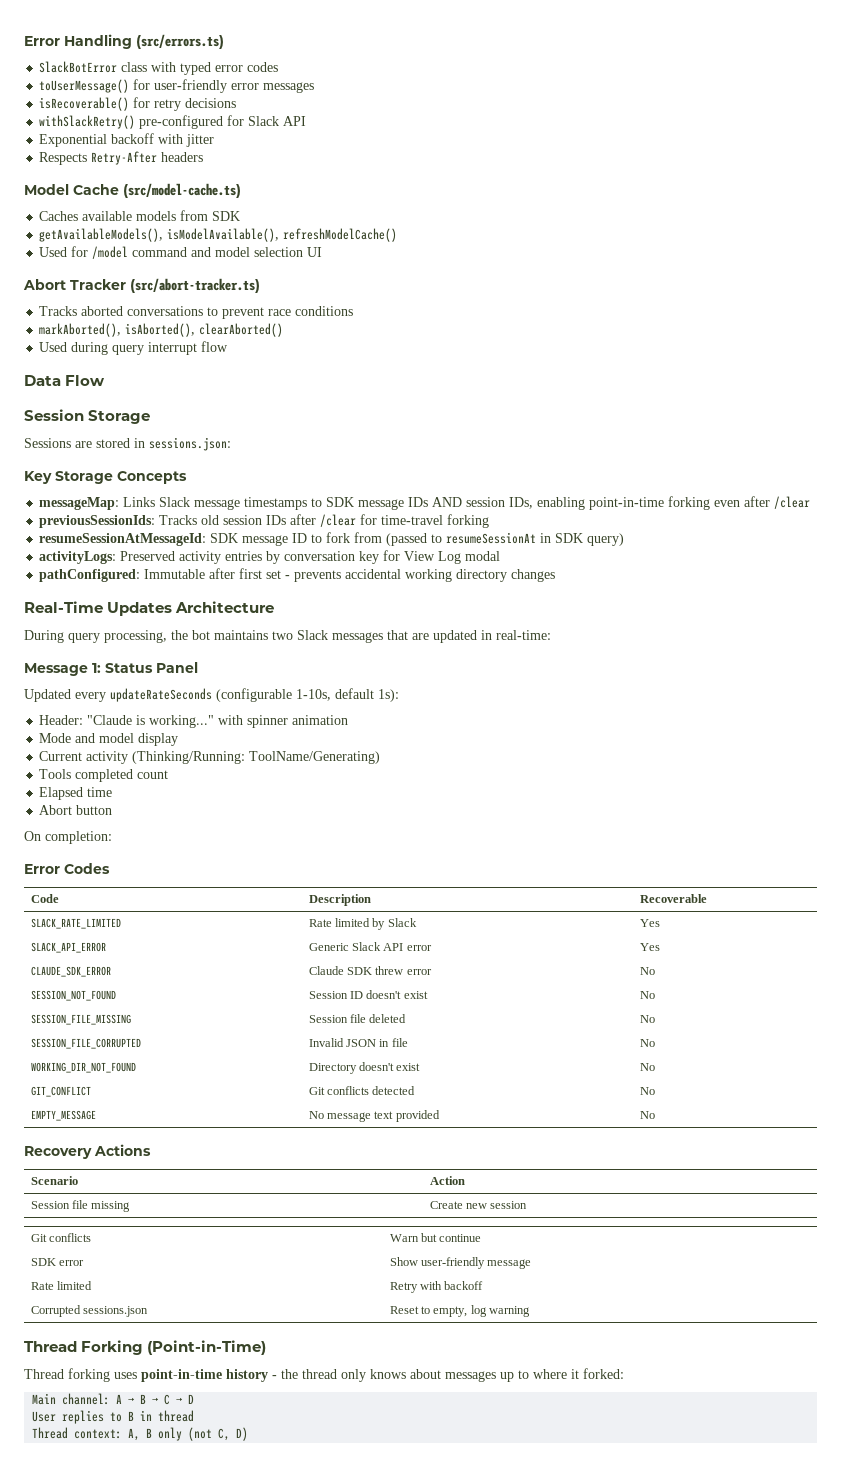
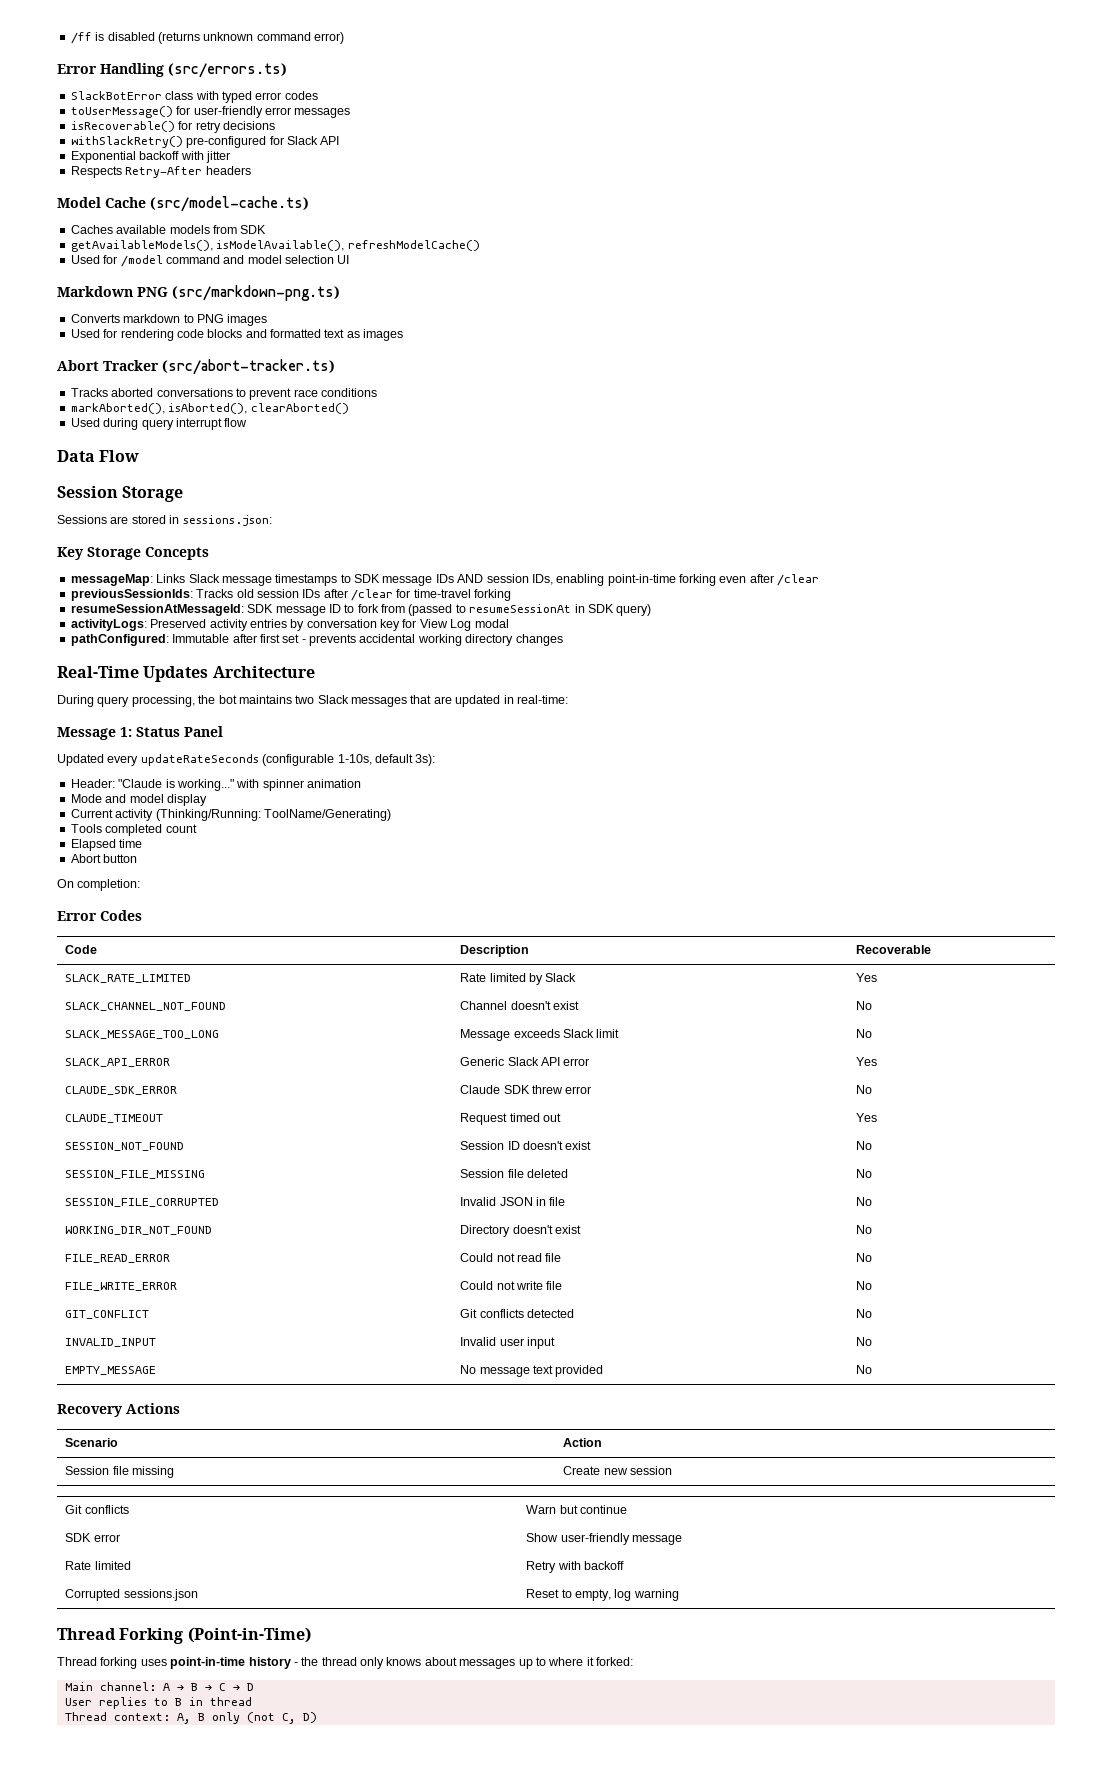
(24, 41) none -> [70,32,344,44] /ff is disabled (returns unknown command error) //
(323, 252) none -> [57,285,340,301] [70,314,268,326] [70,329,404,341] // Markdown PNG (src/markdown-png.ts) // Converts markdown to PNG images // Used for rendering code blocks and formatted text as images
[378,689,399,702] 1s): -> [415,754,436,766] 3s):
(660, 923) none -> [65,1002,227,1011] [460,1001,580,1010] [856,1001,873,1010] [65,1030,220,1039] [460,1029,620,1041] [856,1029,873,1038] // SLACK_CHANNEL_NOT_FOUND | Channel doesn't exist | No // SLACK_MESSAGE_TOO_LONG | Message exceeds Slack limit | No
(655, 971) none -> [65,1114,164,1123] [460,1113,562,1125] [856,1113,878,1122] // CLAUDE_TIMEOUT | Request timed out | Yes
(655, 1067) none -> [65,1254,171,1263] [460,1253,562,1262] [856,1253,873,1262] [65,1282,178,1291] [460,1281,563,1290] [856,1281,873,1290] // FILE_READ_ERROR | Could not read file | No // FILE_WRITE_ERROR | Could not write file | No
(655, 1091) none -> [65,1338,157,1347] [460,1337,556,1349] [856,1337,873,1346] // INVALID_INPUT | Invalid user input | No

